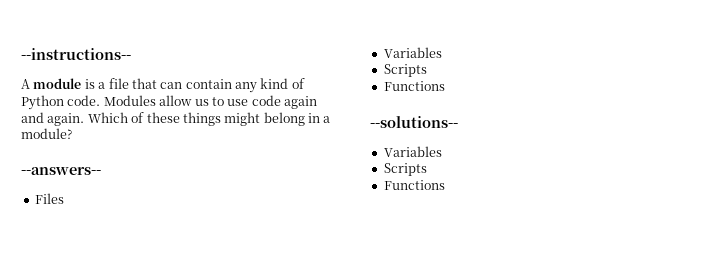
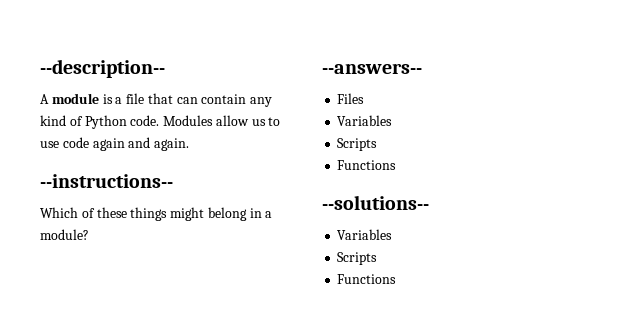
[21,48,131,60] --instructions-- -> [40,59,165,78] --description--
(85, 119) none -> [40,174,173,188] // --instructions-- //

